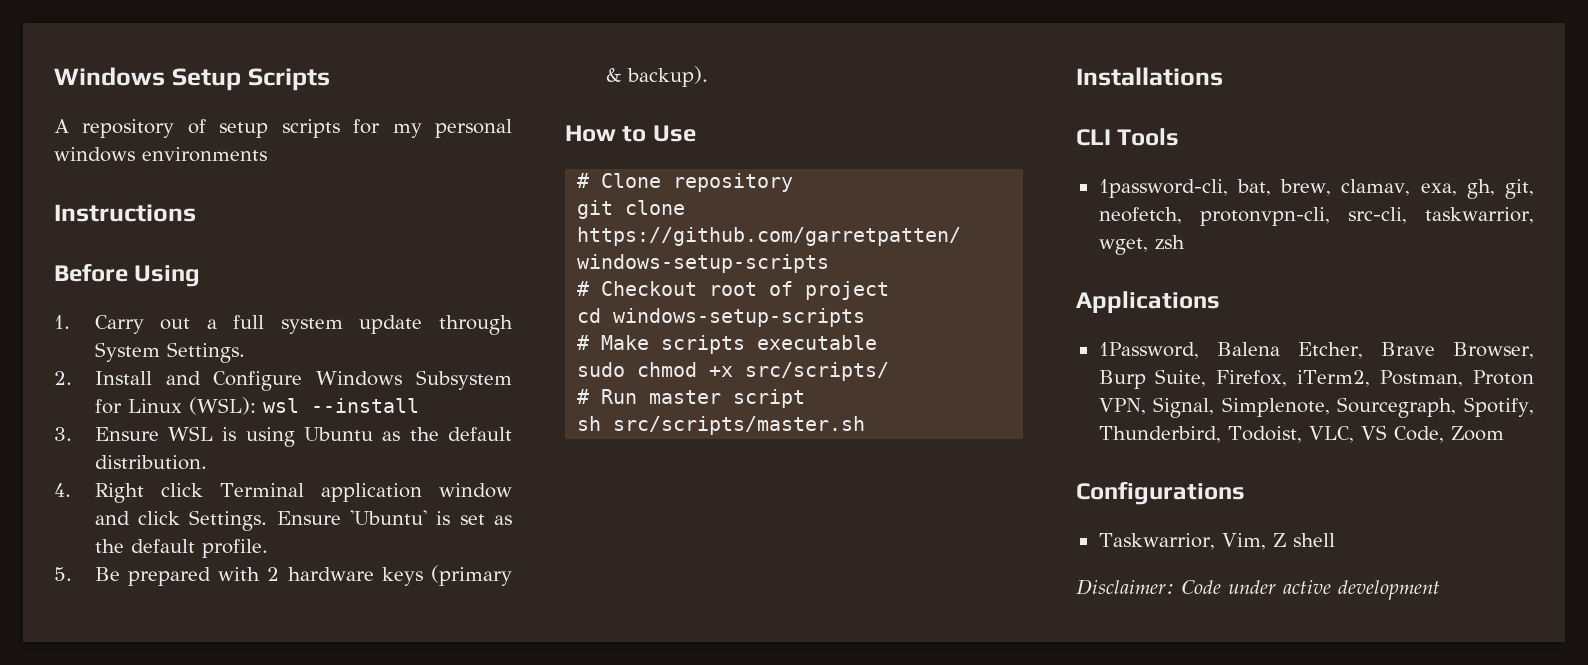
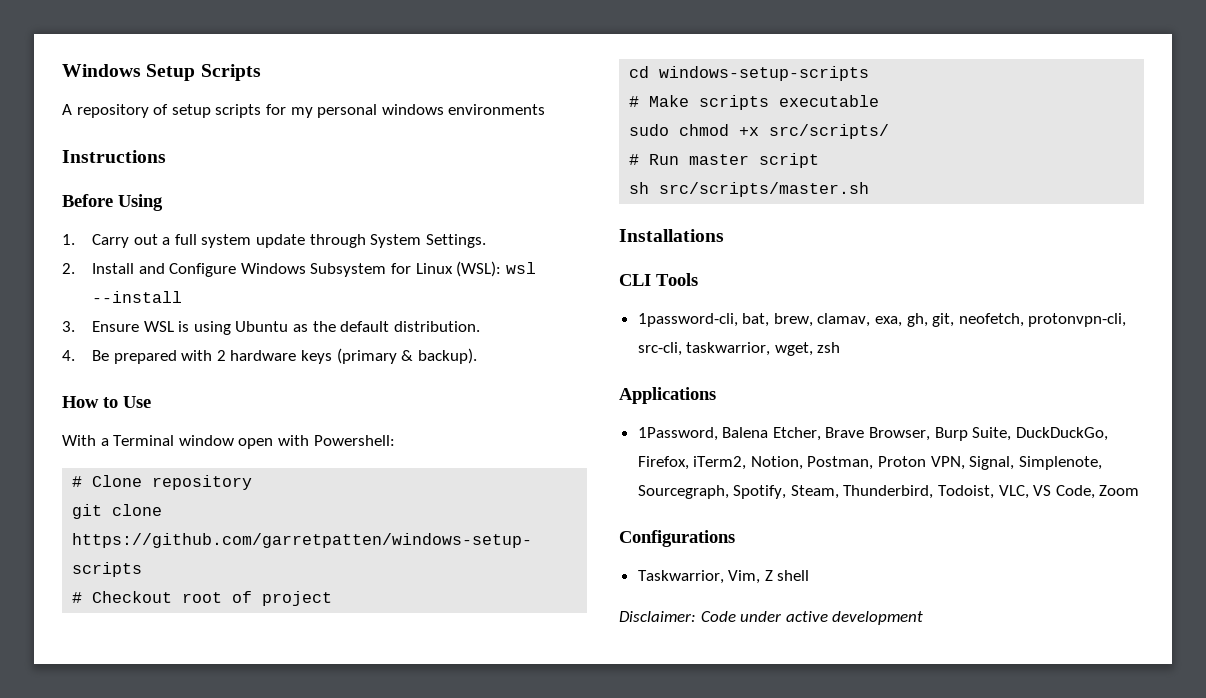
[94,483,512,503] [94,510,512,531] [94,539,268,558] [54,567,72,581] Right click Terminal application window and click Settings. Ensure 'Ubuntu' is set as the default profile. // 5. -> (75, 355) none
(696, 133) none -> [62,435,395,449] // With a Terminal window open with Powershell:
(1207, 378) none -> [1015,427,1108,441] DuckDuckGo,
(1371, 378) none -> [750,456,803,470] Notion,
(1535, 407) none -> [790,485,839,499] Steam,

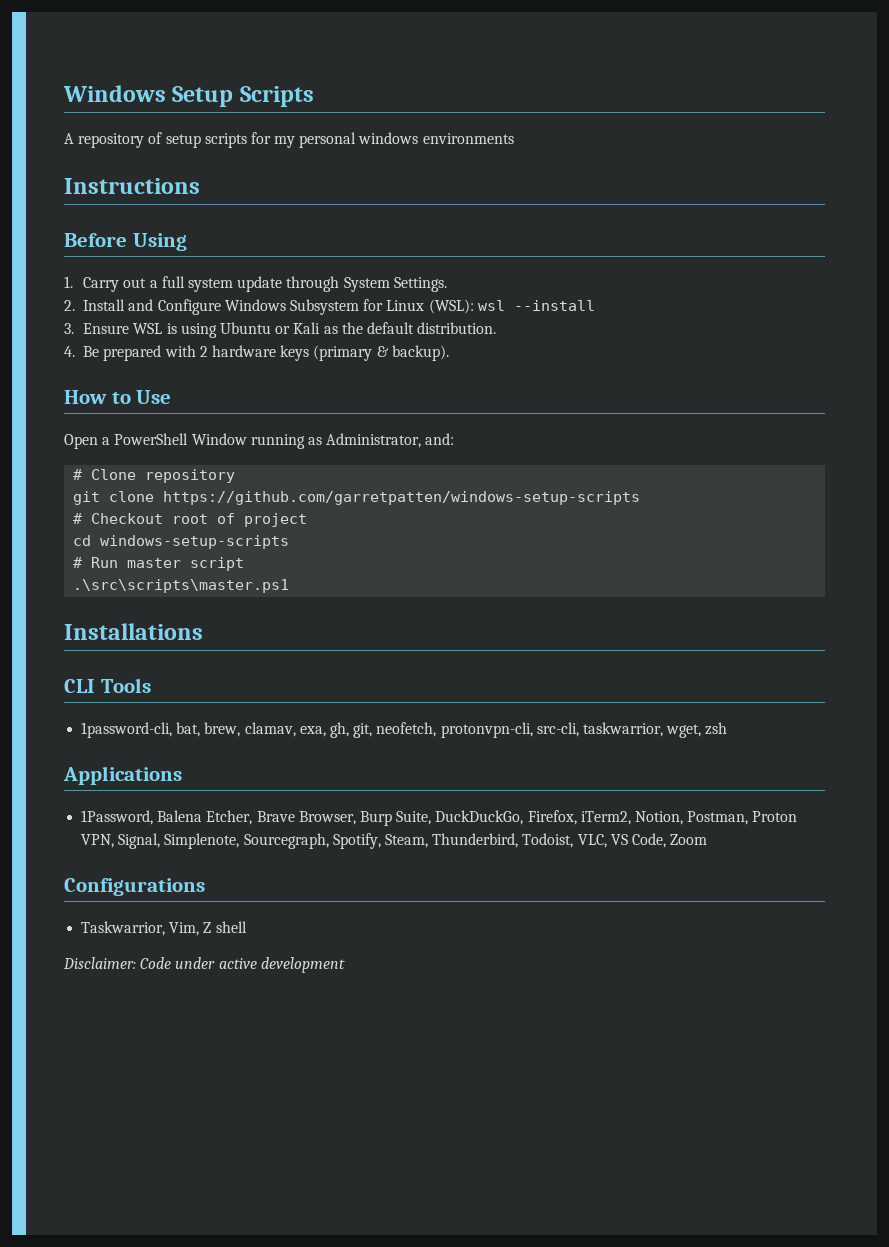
(289, 326) none -> [275,322,321,334] or Kali
[62,435,395,449] With a Terminal window open with Powershell: -> [64,433,455,449] Open a PowerShell Window running as Administrator, and:
[629,95,880,110] [629,124,890,139] // # Make scripts executable // sudo chmod +x src/scripts/ -> (290, 542) none
[629,182,870,197] sh src/scripts/master.sh -> [73,579,290,593] .\src\scripts\master.ps1

